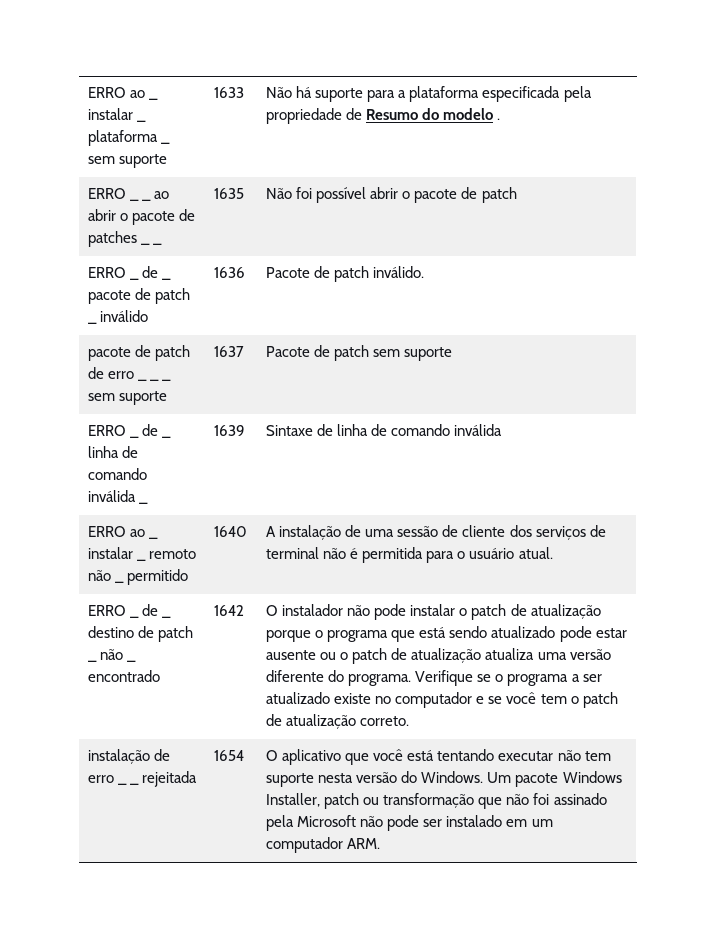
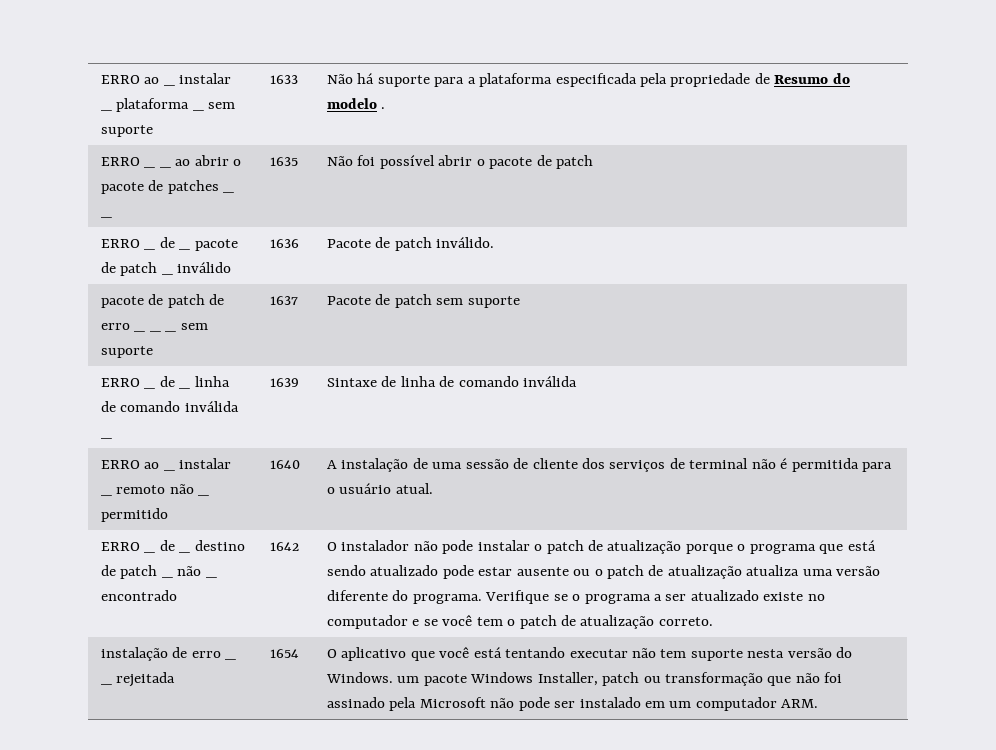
[487,772,512,783] Um -> [397,676,420,683] um

